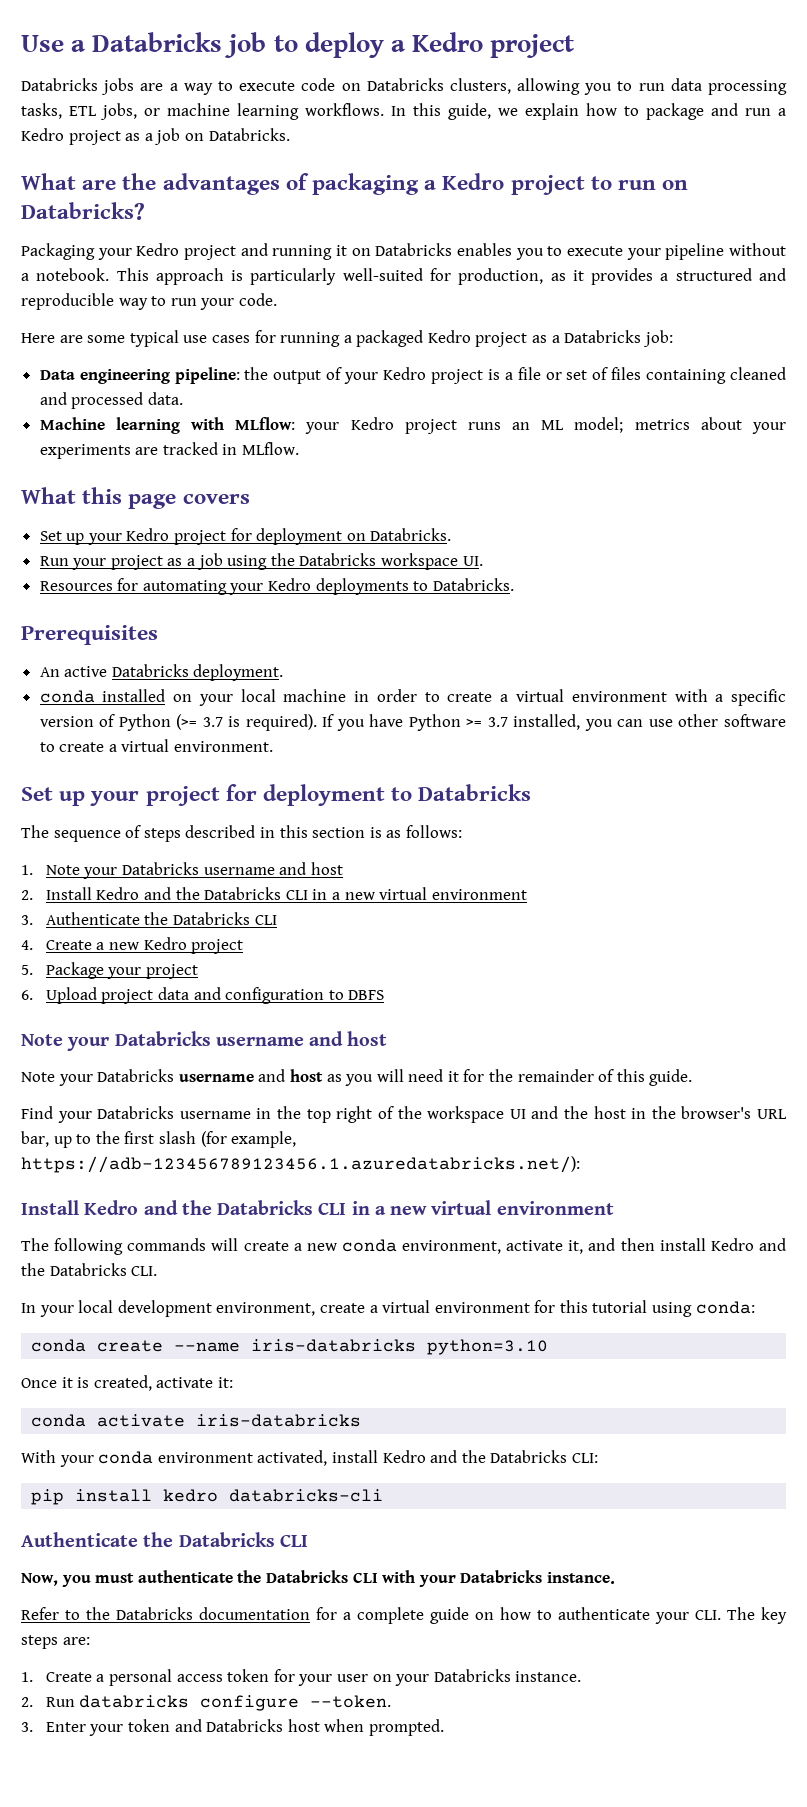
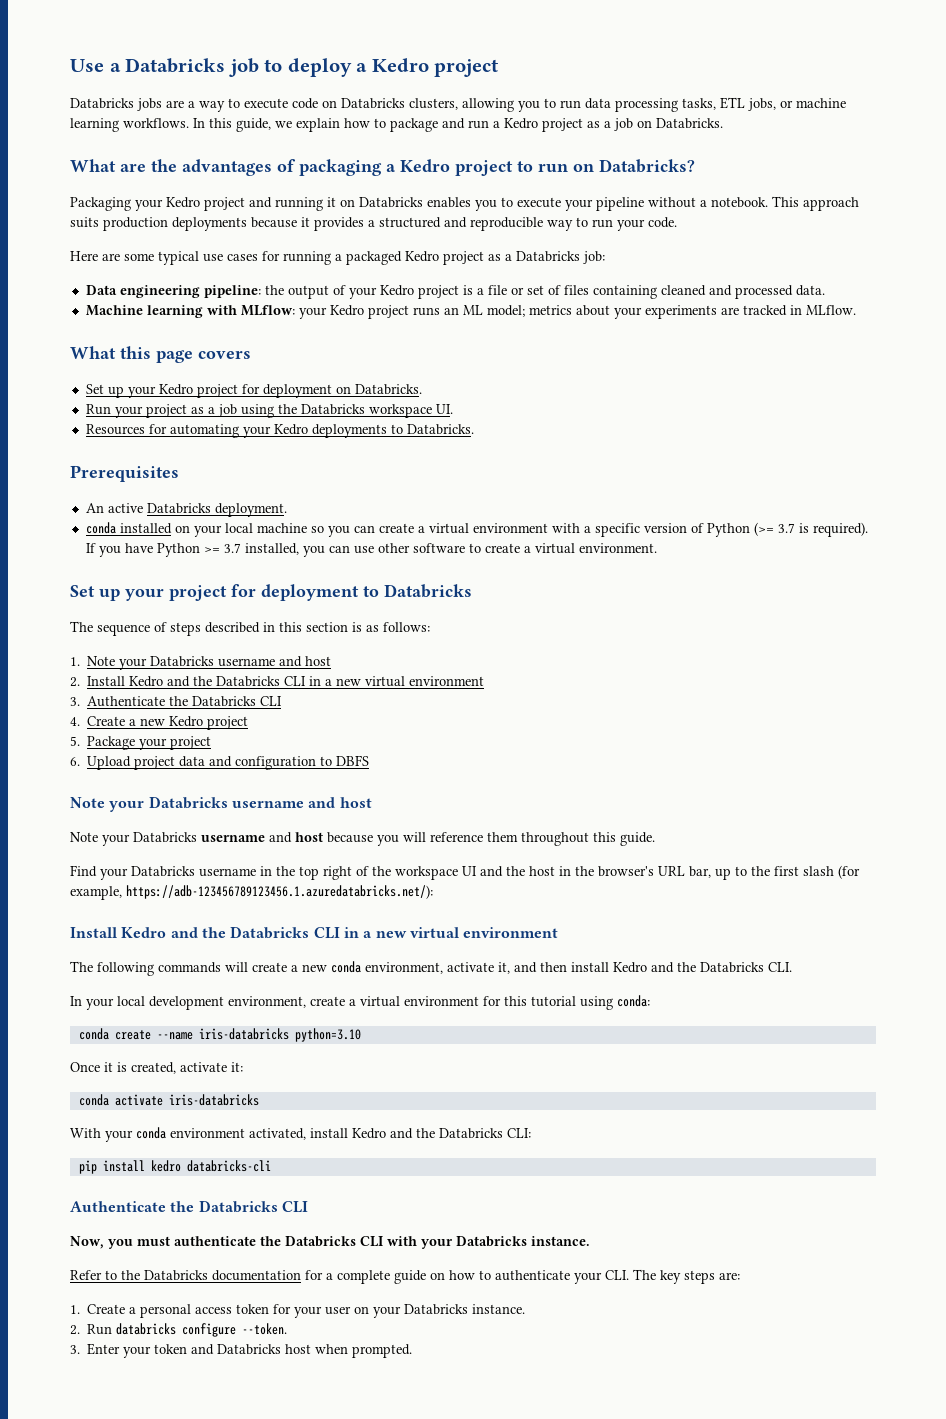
[231,268,566,285] is particularly well-suited for production, as -> [70,217,297,231] suits production deployments because
[354,689,440,702] in order to -> [310,525,375,537] so you can
[326,1074,342,1082] as -> [327,832,373,843] because
[408,1069,615,1082] need it for the remainder of -> [430,832,589,846] reference them throughout

